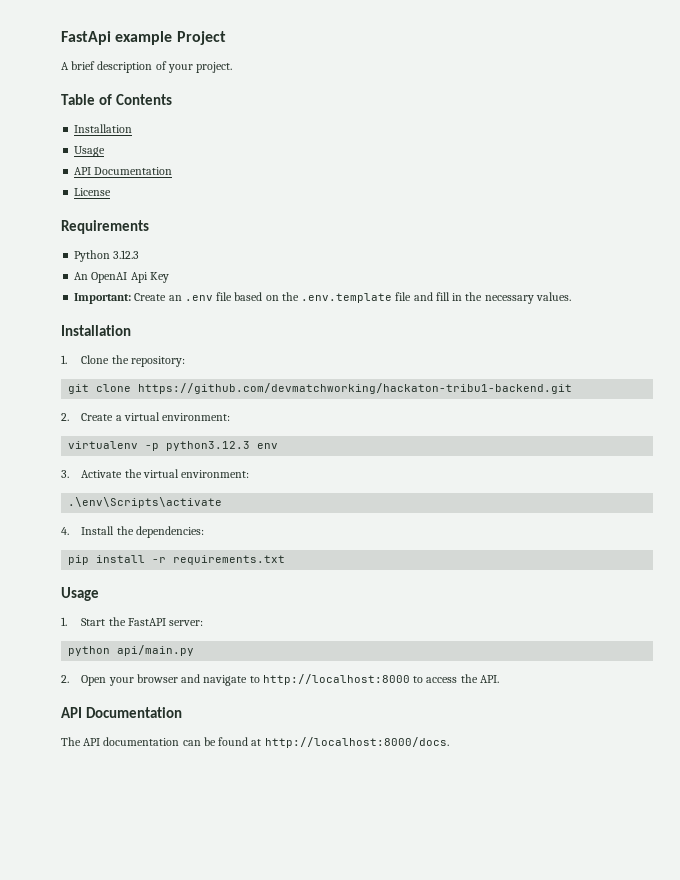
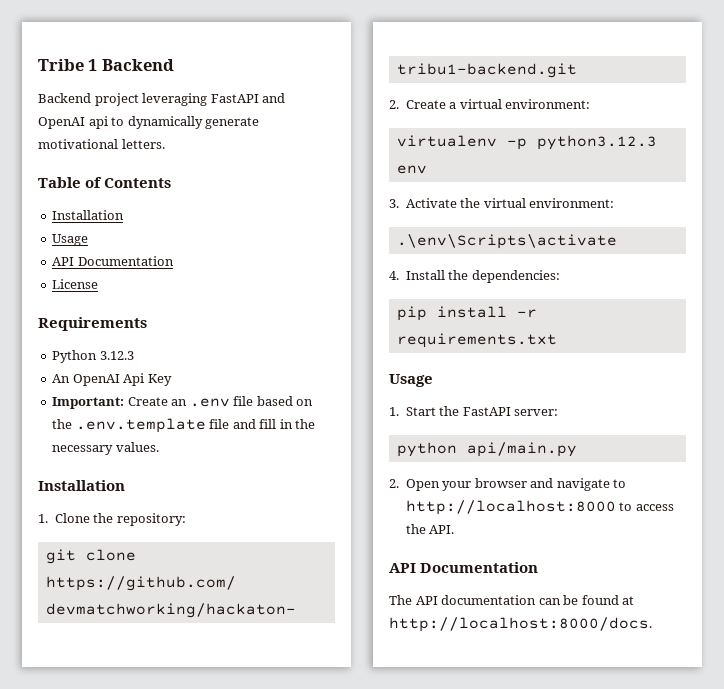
[61,31,226,45] [61,61,233,73] FastApi example Project // A brief description of your project. -> [38,59,174,71] [38,93,286,106] [38,116,260,129] [38,139,165,149] Tribe 1 Backend // Backend project leveraging FastAPI and OpenAI api to dynamically generate motivational letters.

